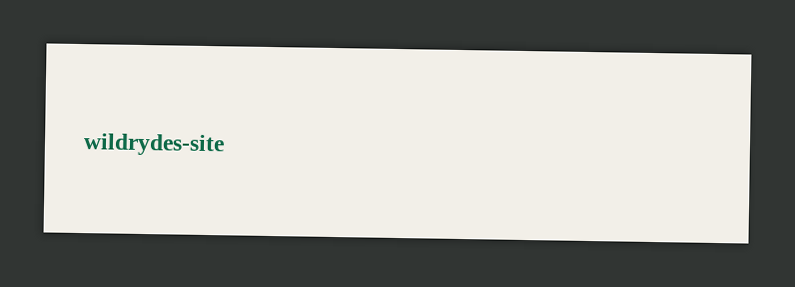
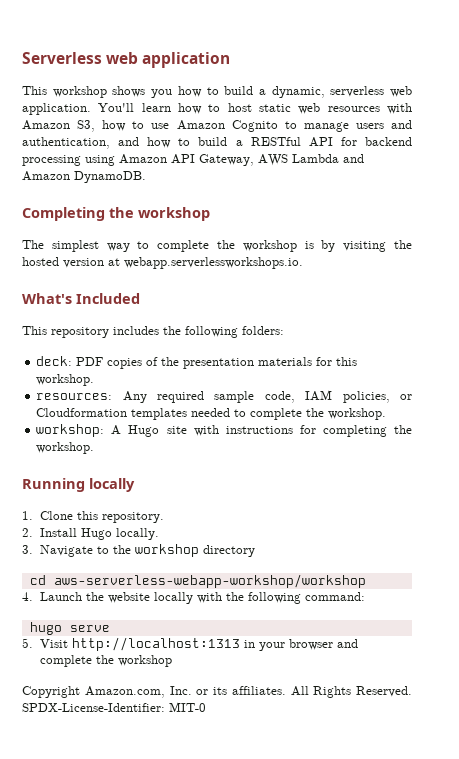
[83,133,225,157] wildrydes-site -> [22,52,231,68] [22,86,412,98] [22,103,412,115] [22,120,413,132] [22,137,412,149] [22,154,364,166] [22,171,146,183] [22,207,210,221] [22,240,413,252] [22,257,303,269] [22,293,140,304] [22,326,284,338] [36,356,358,369] [36,374,95,386] [36,390,412,403] [36,408,387,420] [36,424,412,437] [36,442,95,454] [22,478,135,492] [22,511,164,523] [22,528,159,540] [22,544,255,557] [29,574,366,588] [22,592,365,604] [29,622,110,635] [22,637,358,651] [39,655,172,667] [22,686,412,698] [22,702,206,712] Serverless web application // This workshop shows you how to build a dynamic, serverless web application. You'll learn how to host static web resources with Amazon S3, how to use Amazon Cognito to manage users and authentication, and how to build a RESTful API for backend processing using Amazon API Gateway, AWS Lambda and Amazon DynamoDB. // Completing the workshop // The simplest way to complete the workshop is by visiting the hosted version at webapp.serverlessworkshops.io. // What's Included // This repository includes the following folders: // deck: PDF copies of the presentation materials for this workshop. // resources: Any required sample code, IAM policies, or Cloudformation templates needed to complete the workshop. // workshop: A Hugo site with instructions for completing the workshop. // Running locally // 1. Clone this repository. // 2. Install Hugo locally. // 3. Navigate to the workshop directory // cd aws-serverless-webapp-workshop/workshop // 4. Launch the website locally with the following command: // hugo serve // 5. Visit http://localhost:1313 in your browser and complete the workshop // Copyright Amazon.com, Inc. or its affiliates. All Rights Reserved. SPDX-License-Identifier: MIT-0

